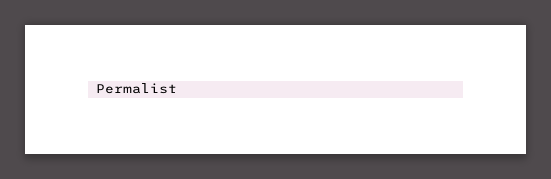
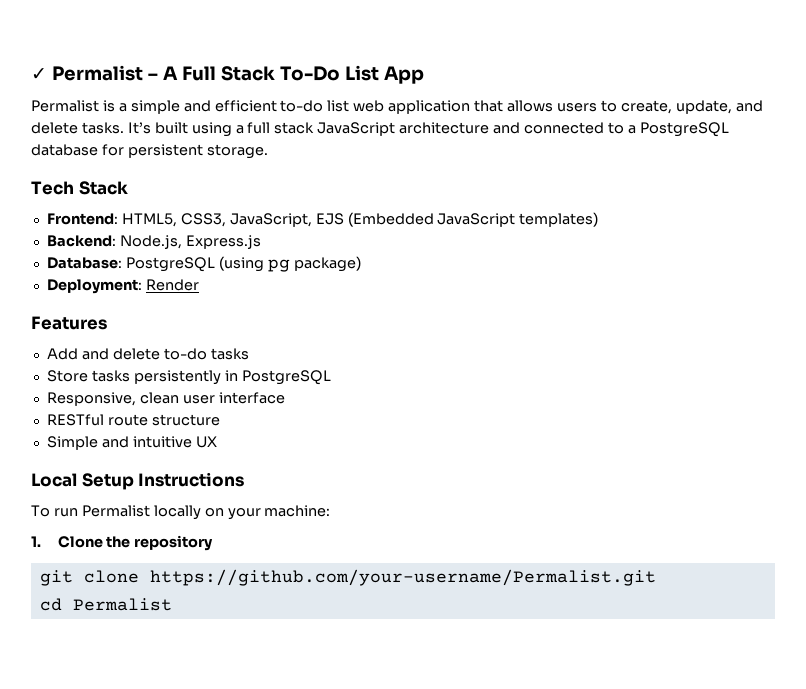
(95, 88) none -> [31,65,424,84] [31,100,763,114] [31,122,729,137] [31,144,268,159] [31,181,128,195] [46,212,599,227] [46,235,261,249] [46,256,361,272] [46,279,199,294] [31,316,107,330] [46,348,249,360] [46,370,331,385] [46,392,285,406] [46,414,220,426] [46,436,217,450] [31,472,245,490] [31,505,331,520] [31,535,214,551] [39,569,656,586] [39,598,62,611] ✓ Permalist – A Full Stack To-Do List App // Permalist is a simple and efficient to-do list web application that allows users to create, update, and delete tasks. It’s built using a full stack JavaScript architecture and connected to a PostgreSQL database for persistent storage. // Tech Stack // Frontend: HTML5, CSS3, JavaScript, EJS (Embedded JavaScript templates) // Backend: Node.js, Express.js // Database: PostgreSQL (using pg package) // Deployment: Render // Features // Add and delete to-do tasks // Store tasks persistently in PostgreSQL // Responsive, clean user interface // RESTful route structure // Simple and intuitive UX // Local Setup Instructions // To run Permalist locally on your machine: // 1. Clone the repository // git clone https://github.com/your-username/Permalist.git // cd

